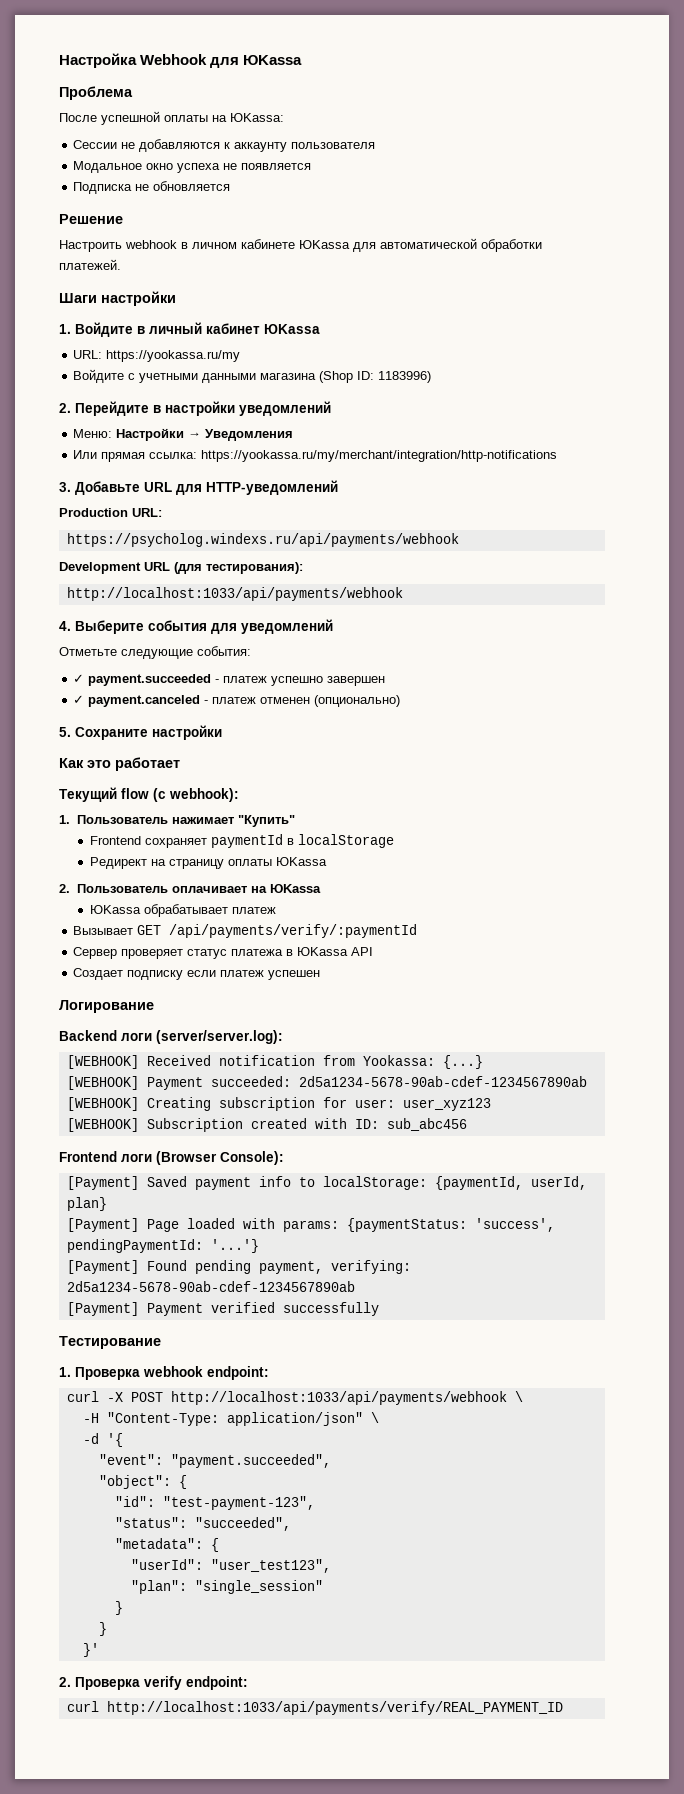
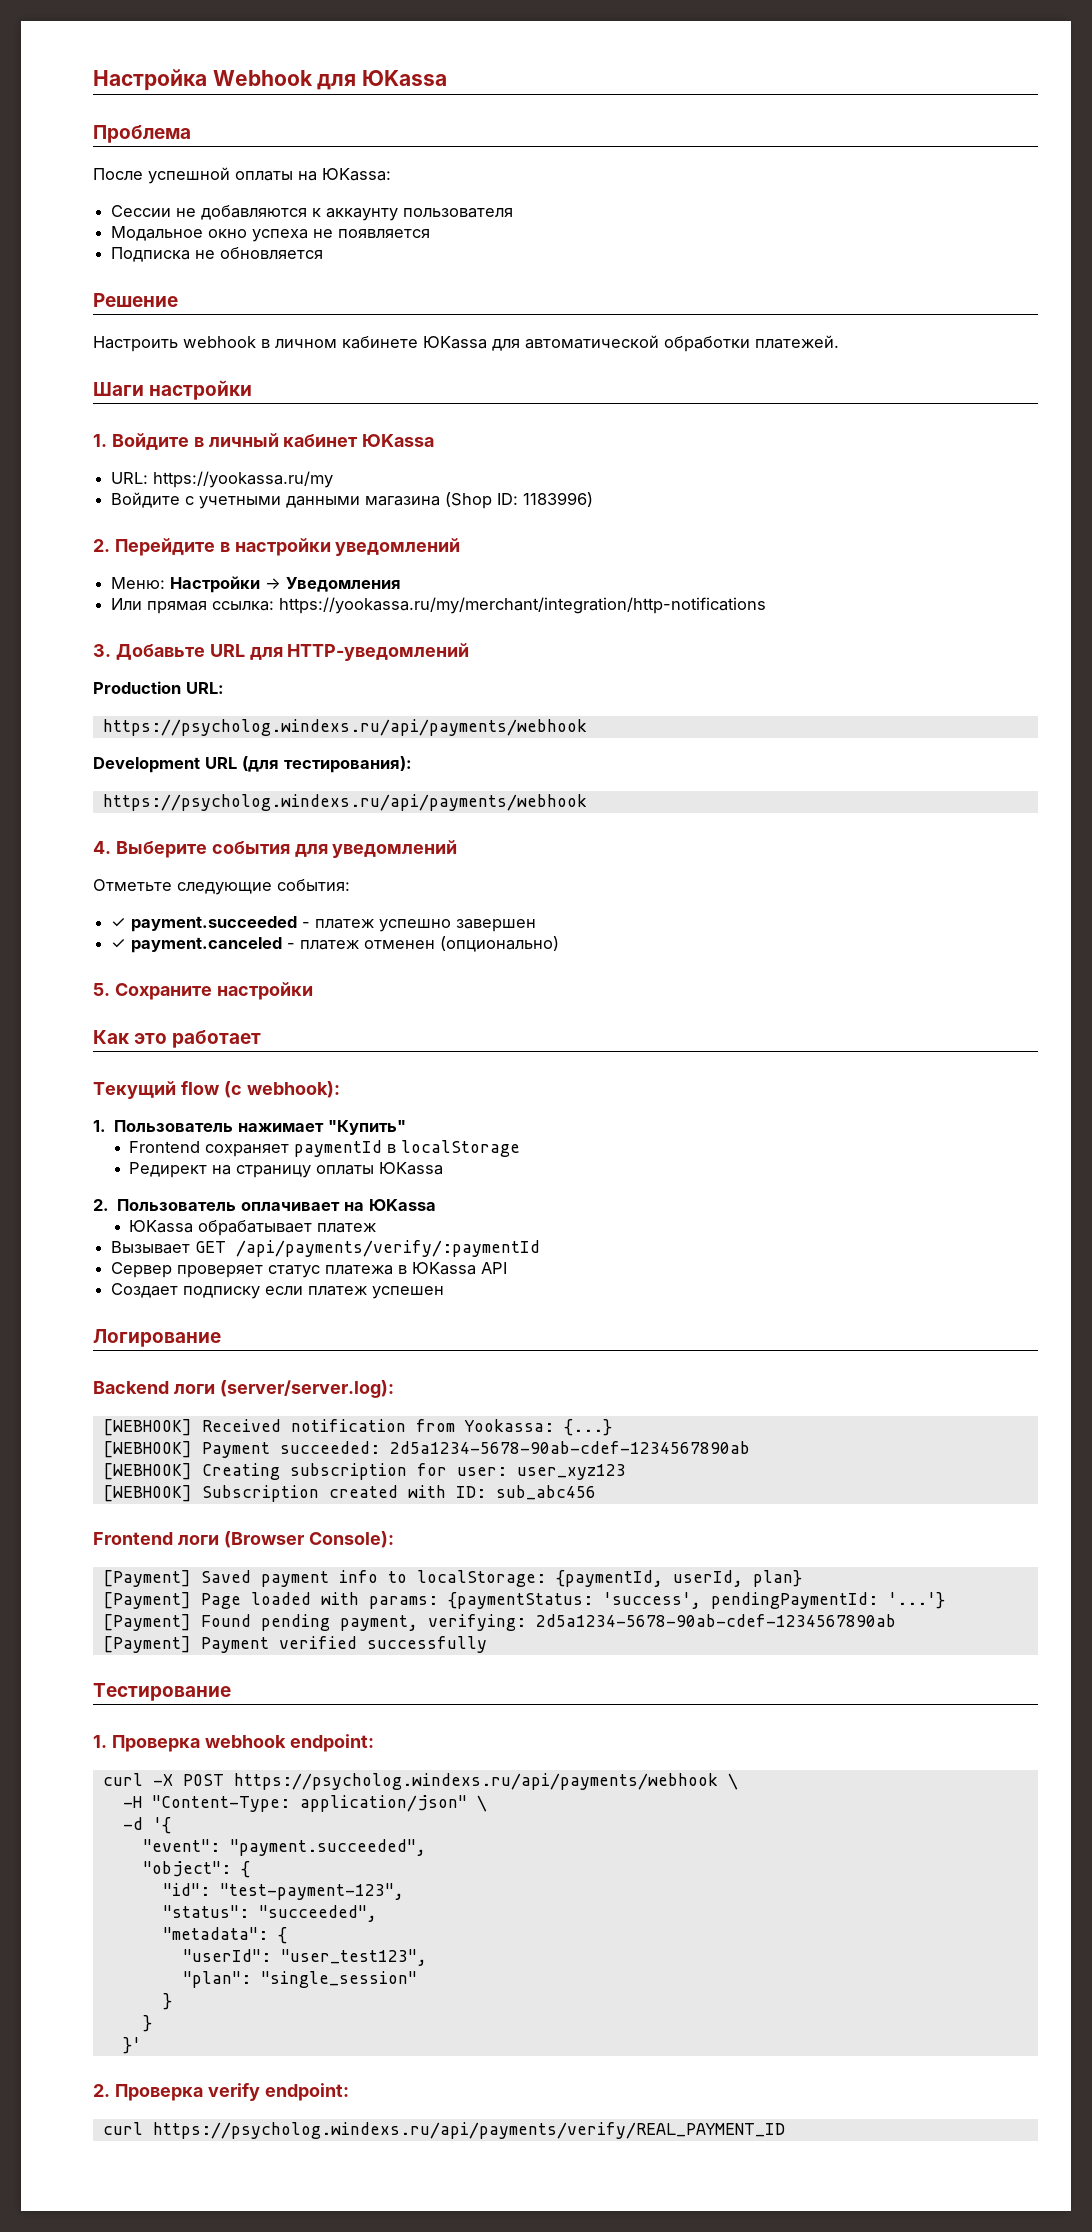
[66,587,403,601] http://localhost:1033/api/payments/webhook -> [102,794,587,811] https://psycholog.windexs.ru/api/payments/webhook
[170,1391,507,1405] http://localhost:1033/api/payments/webhook -> [233,1773,718,1790] https://psycholog.windexs.ru/api/payments/webhook
[106,1701,563,1715] http://localhost:1033/api/payments/verify/REAL_PAYMENT_ID -> [152,2122,785,2139] https://psycholog.windexs.ru/api/payments/verify/REAL_PAYMENT_ID

